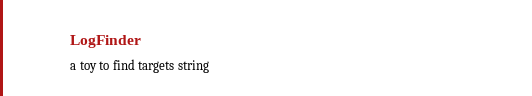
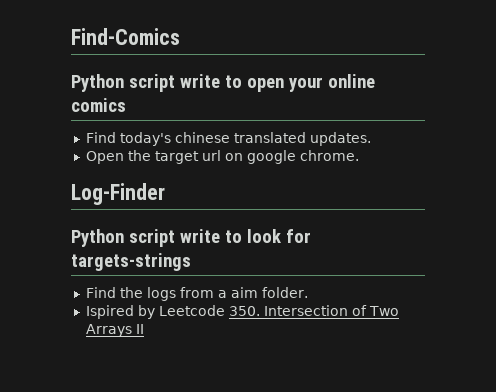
[70,35,141,48] [70,59,209,73] LogFinder // a toy to find targets string -> [71,28,180,45] [71,74,375,92] [71,98,126,112] [85,132,371,146] [85,150,359,164] [71,183,165,205] [71,229,311,247] [71,253,191,271] [85,287,308,301] [85,305,399,319] [85,324,144,337] Find-Comics // Python script write to open your online comics // Find today's chinese translated updates. // Open the target url on google chrome. // Log-Finder // Python script write to look for targets-strings // Find the logs from a aim folder. // Ispired by Leetcode 350. Intersection of Two Arrays II

